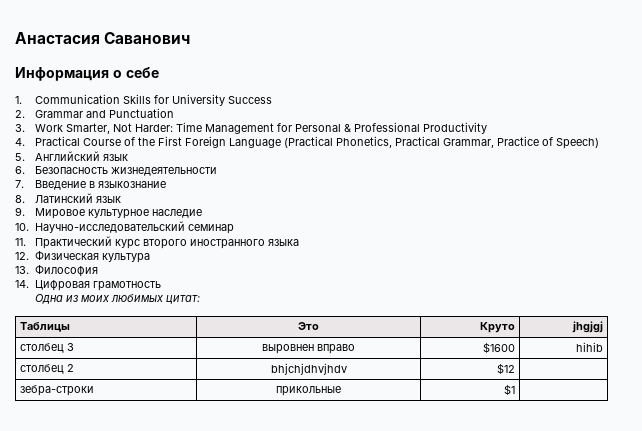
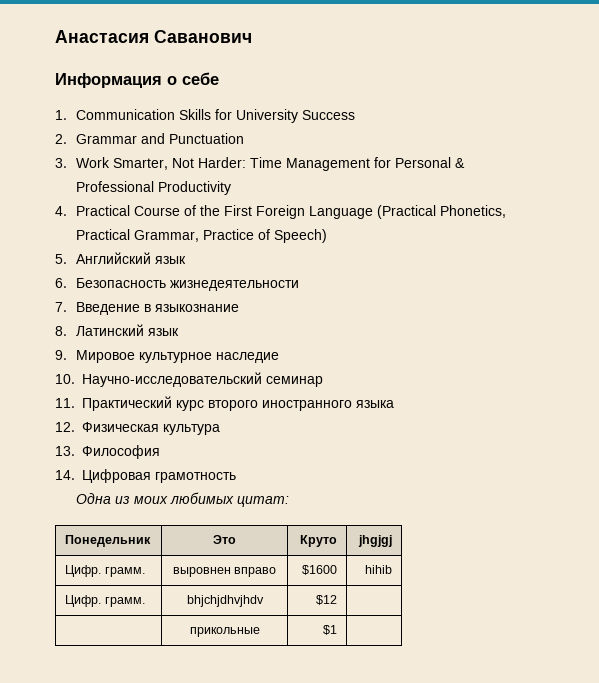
[20,322,71,332] Таблицы -> [65,535,152,547] Понедельник
[20,343,75,353] столбец 3 -> [65,565,145,577] Цифр. грамм.
[20,364,75,374] столбец 2 -> [65,595,145,607] Цифр. грамм.
[20,385,95,396] зебра-строки -> (337, 600) none

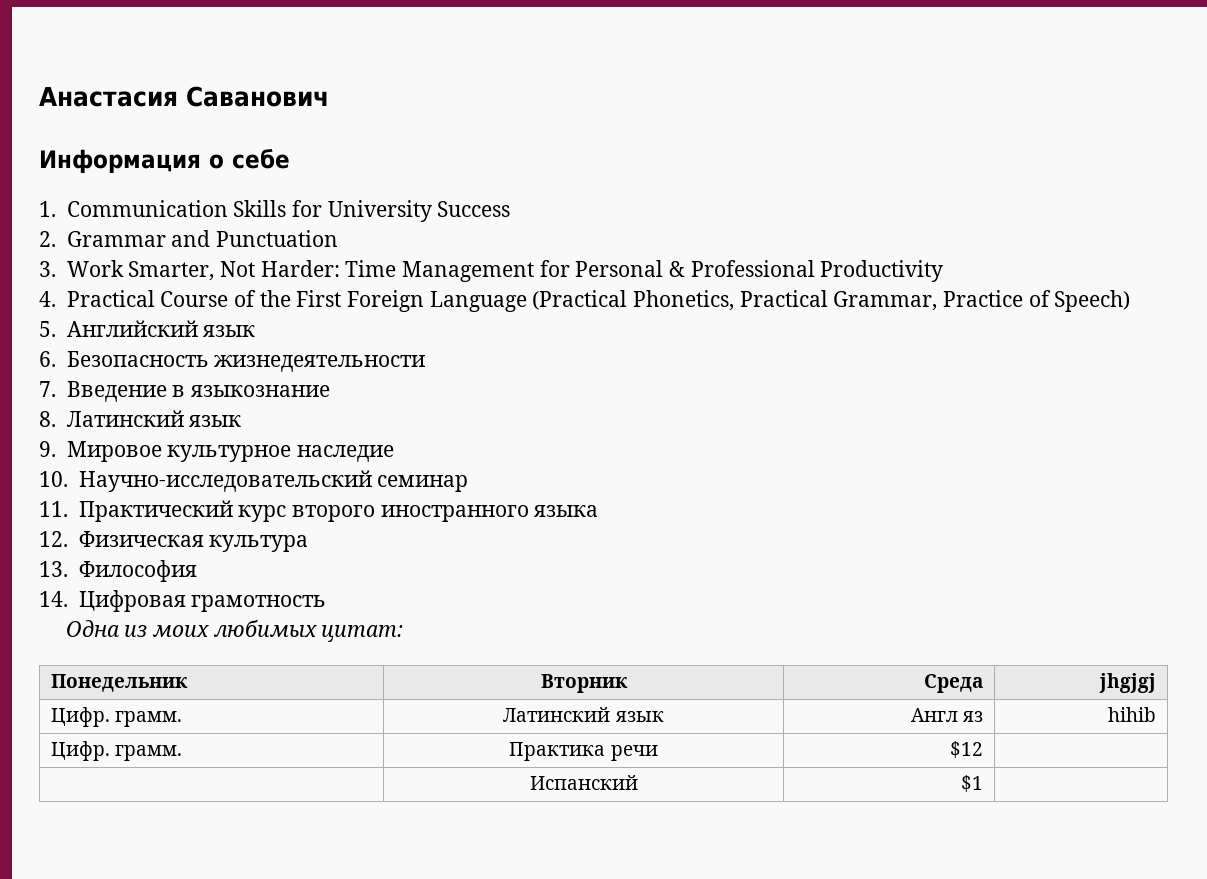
[213,535,237,544] [299,535,337,547] Это | Круто -> [540,674,628,693] [924,674,984,693] Вторник | Среда
[172,567,277,577] [301,565,337,575] выровнен вправо | $1600 -> [503,707,664,722] [911,708,984,722] Латинский язык | Англ яз
[186,595,264,607] bhjchjdhvjhdv -> [509,742,658,761] Практика речи
[189,627,260,637] прикольные -> [529,775,638,790] Испанский

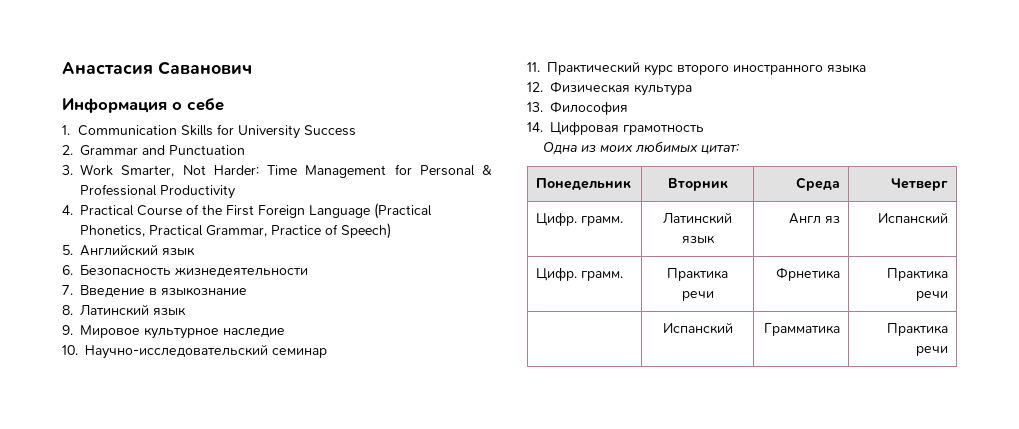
[1099,673,1157,693] jhgjgj -> [890,178,948,191] Четверг
[1108,707,1157,722] hihib -> [877,212,948,224] Испанский
[950,741,984,758] [529,775,638,790] [961,775,984,792] $12 | // | Испанский | $1 | -> [775,267,840,281] [886,268,948,281] [915,291,948,301] [662,322,733,334] [763,323,840,336] [886,323,948,336] [915,346,948,356] Фрнетика | Практика речи // | Испанский | Грамматика | Практика речи

